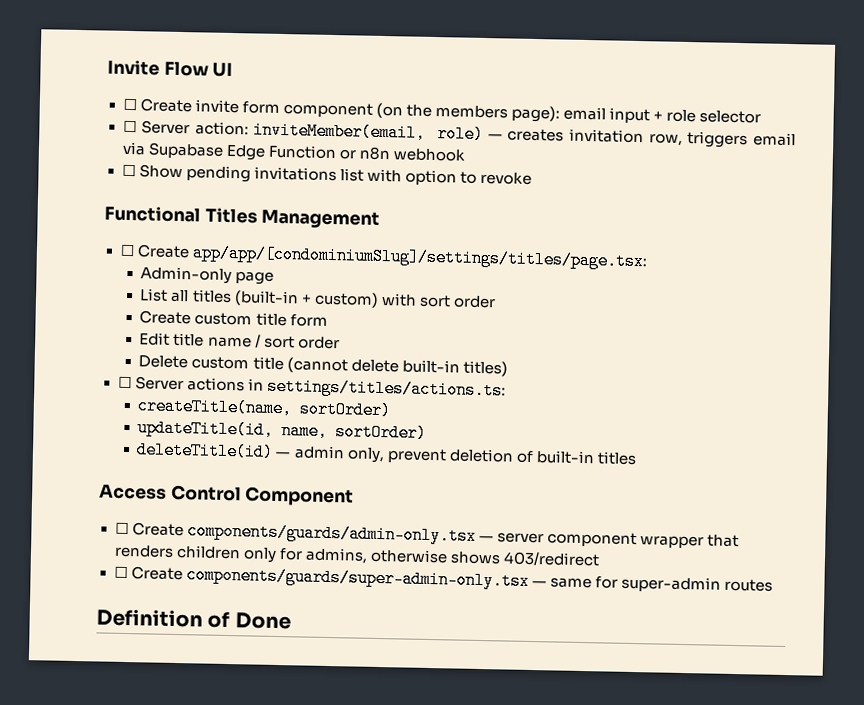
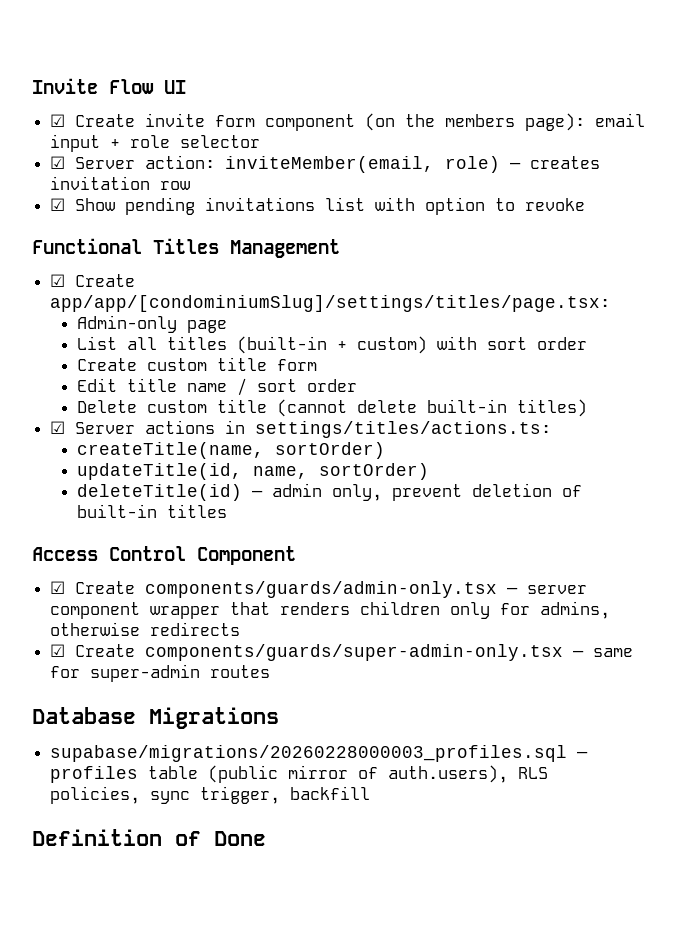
[122,98,137,111] ☐ -> [50,114,66,127] ☑
[122,120,137,133] ☐ -> [50,156,66,169] ☑
[648,130,797,149] [121,141,466,162] [121,164,136,177] row, triggers email via Supabase Edge Function or n8n webhook // ☐ -> [160,181,191,190] [50,198,66,211] row // ☑
[119,244,135,257] ☐ -> [50,274,66,287] ☑
[117,376,132,389] ☐ -> [50,421,66,434] ☑
[114,522,129,535] ☐ -> [50,581,66,594] ☑
[449,551,600,567] [113,566,128,579] shows 403/redirect // ☐ -> [150,622,241,636] [50,644,66,657] redirects // ☑
(773, 585) none -> [32,707,279,729] [50,745,589,762] [50,765,549,783] [50,786,371,804] // Database Migrations // supabase/migrations/20260228000003_profiles.sql — profiles table (public mirror of auth.users), RLS policies, sync trigger, backfill

